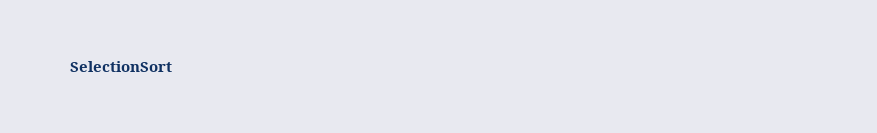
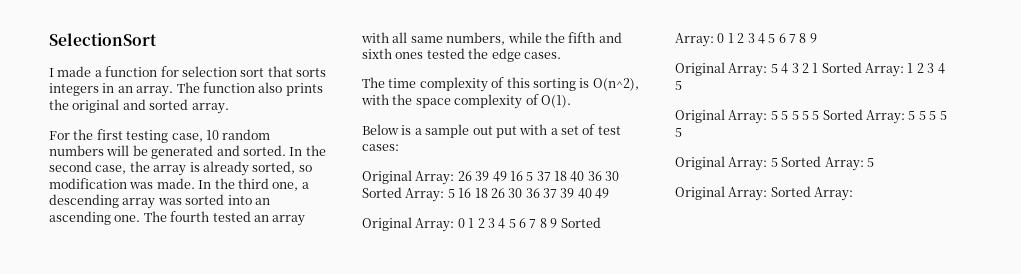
(172, 66) none -> [49,66,326,77] [49,82,323,97] [49,99,229,114] [49,129,271,143] [49,145,326,159] [49,161,312,176] [49,178,309,191] [49,194,270,209] [49,211,306,226] [361,32,622,45] [362,48,561,62] [362,77,639,92] [361,94,571,109] [362,124,621,138] [362,144,399,151] [362,170,620,185] [362,187,610,202] [362,217,601,232] [675,33,817,47] [675,62,945,77] [675,81,682,90] [675,109,947,124] [675,128,682,137] [675,156,874,171] [675,186,854,201] // I made a function for selection sort that sorts integers in an array. The function also prints the original and sorted array. // For the first testing case, 10 random numbers will be generated and sorted. In the second case, the array is already sorted, so modification was made. In the third one, a descending array was sorted into an ascending one. The fourth tested an array with all same numbers, while the fifth and sixth ones tested the edge cases. // The time complexity of this sorting is O(n^2), with the space complexity of O(1). // Below is a sample out put with a set of test cases: // Original Array: 26 39 49 16 5 37 18 40 36 30 Sorted Array: 5 16 18 26 30 36 37 39 40 49 // Original Array: 0 1 2 3 4 5 6 7 8 9 Sorted Array: 0 1 2 3 4 5 6 7 8 9 // Original Array: 5 4 3 2 1 Sorted Array: 1 2 3 4 5 // Original Array: 5 5 5 5 5 Sorted Array: 5 5 5 5 5 // Original Array: 5 Sorted Array: 5 // Original Array: Sorted Array:

